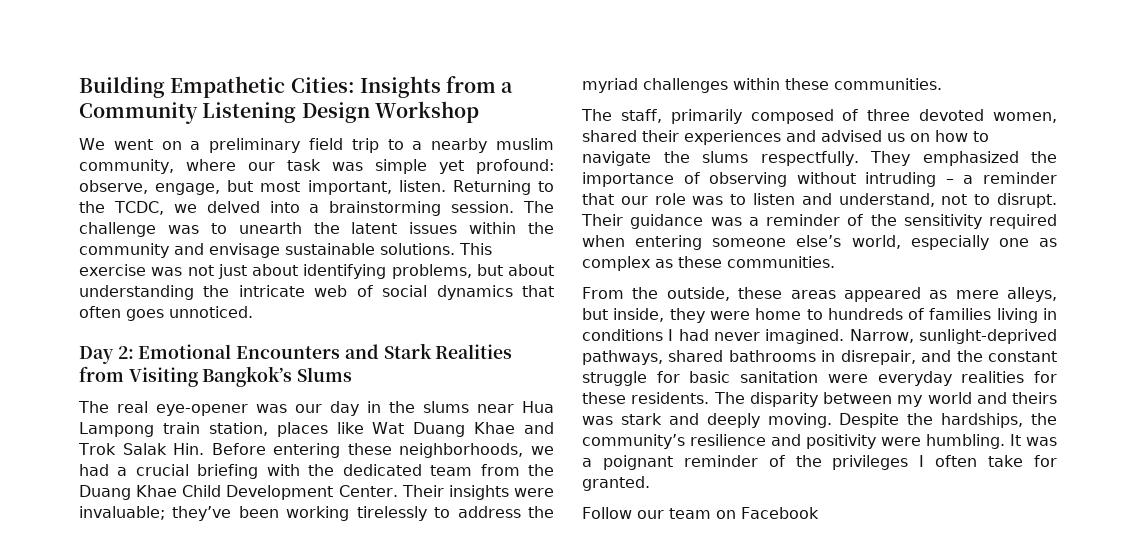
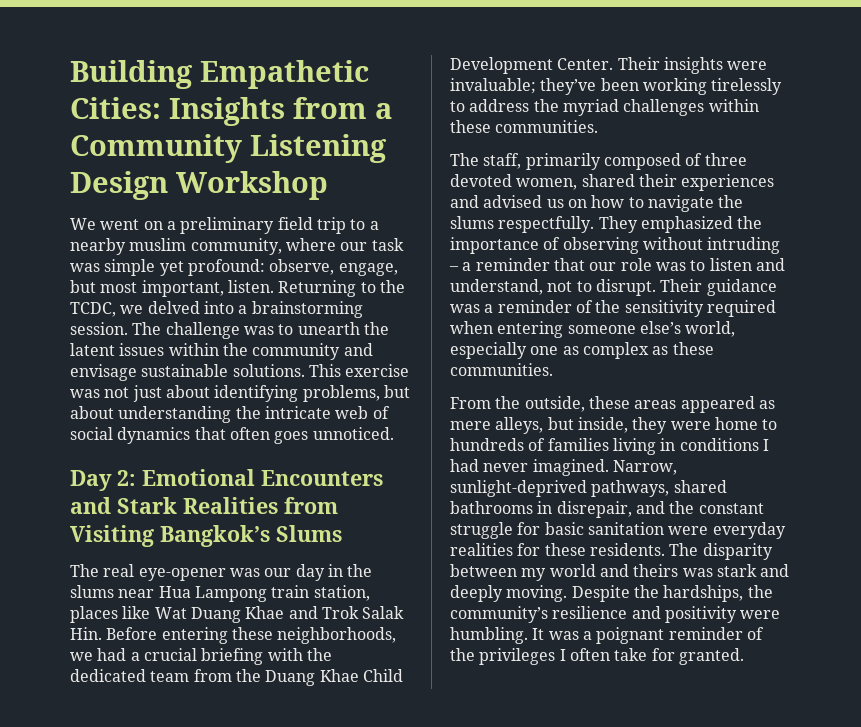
[582,507,819,519] // Follow our team on Facebook -> (744, 656) none

